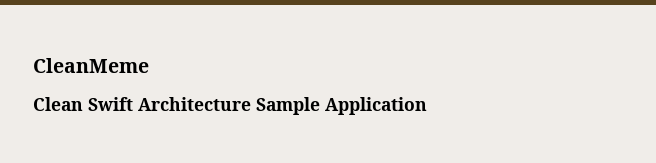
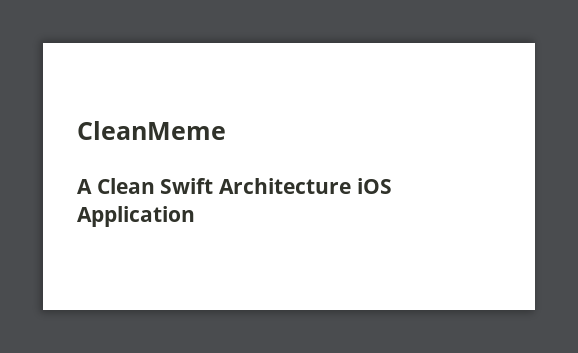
(149, 65) none -> [77,179,92,194] A
[256,97,320,115] Sample -> [356,178,392,194] iOS

